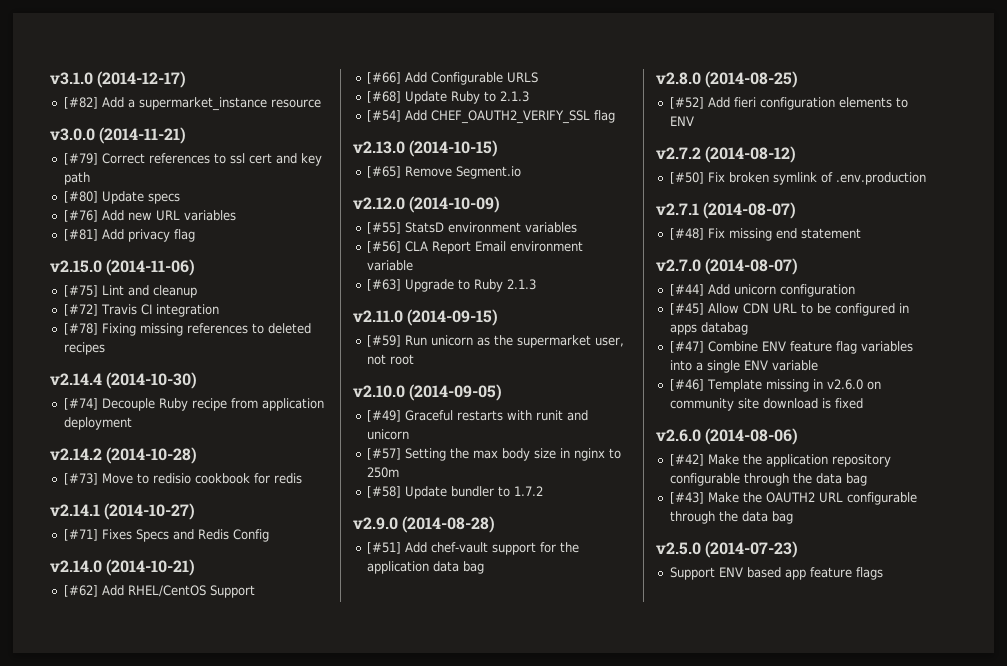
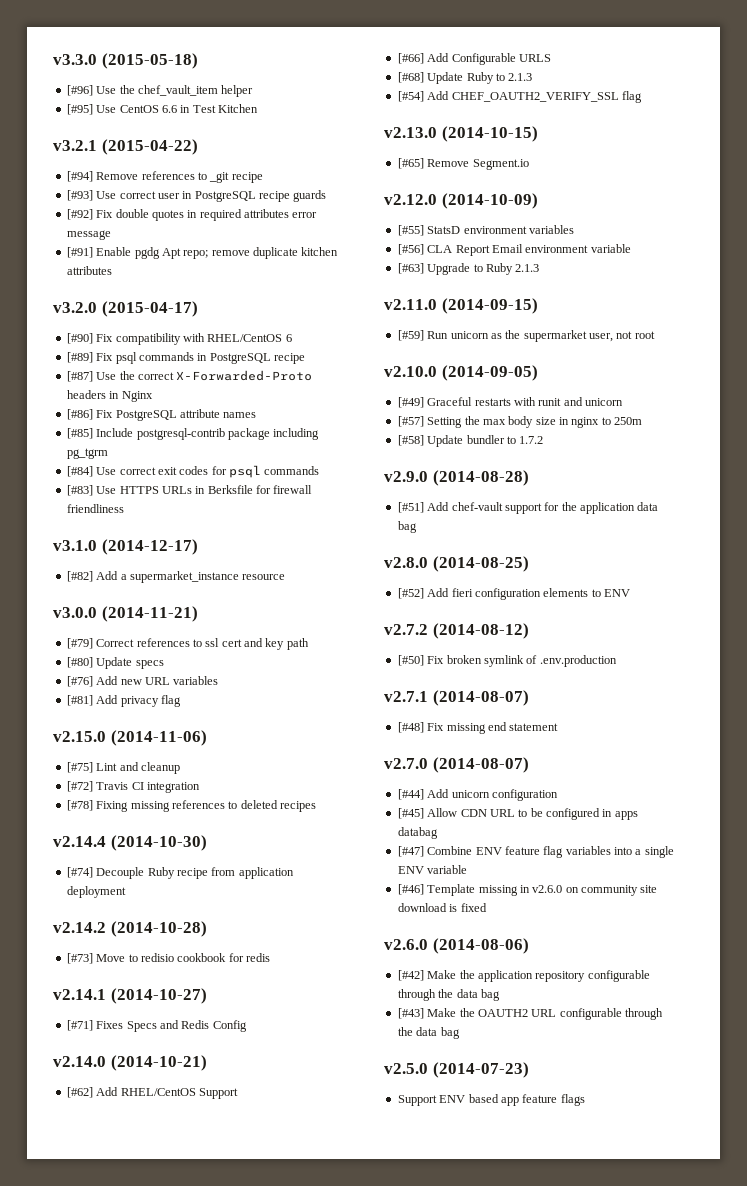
(50, 78) none -> [53,53,198,69] [66,85,254,97] [66,104,258,115] [53,139,198,155] [66,171,263,183] [66,190,327,202] [66,209,318,221] [66,230,111,240] [66,247,339,259] [66,266,112,275] [53,301,198,317] [66,333,292,345] [66,352,305,364] [66,370,313,382] [66,390,153,402] [66,409,257,421] [66,428,320,440] [66,448,108,459] [66,465,320,478] [66,485,313,496] [66,504,124,513] v3.3.0 (2015-05-18) // [#96] Use the chef_vault_item helper // [#95] Use CentOS 6.6 in Test Kitchen // v3.2.1 (2015-04-22) // [#94] Remove references to _git recipe // [#93] Use correct user in PostgreSQL recipe guards // [#92] Fix double quotes in required attributes error message // [#91] Enable pgdg Apt repo; remove duplicate kitchen attributes // v3.2.0 (2015-04-17) // [#90] Fix compatibility with RHEL/CentOS 6 // [#89] Fix psql commands in PostgreSQL recipe // [#87] Use the correct X-Forwarded-Proto headers in Nginx // [#86] Fix PostgreSQL attribute names // [#85] Include postgresql-contrib package including pg_tgrm // [#84] Use correct exit codes for psql commands // [#83] Use HTTPS URLs in Berksfile for firewall friendliness //

